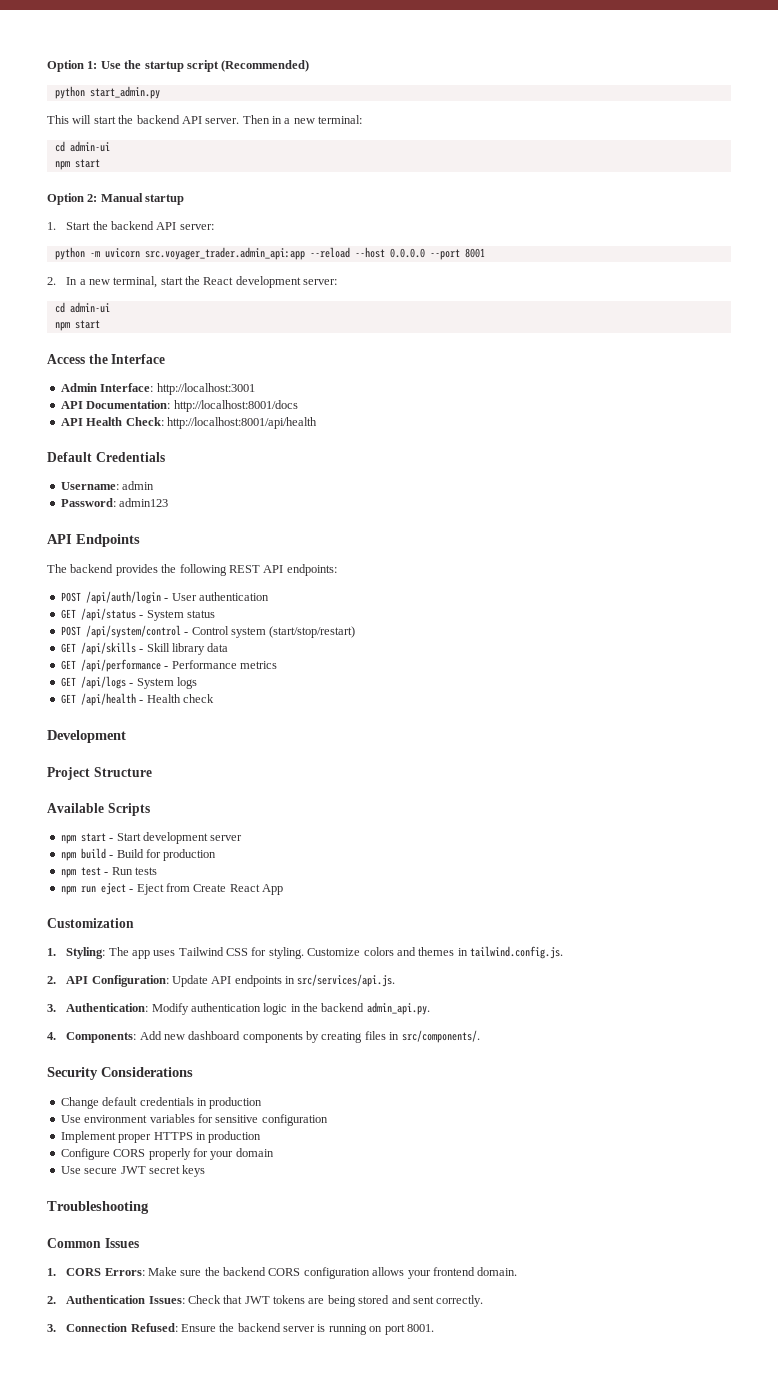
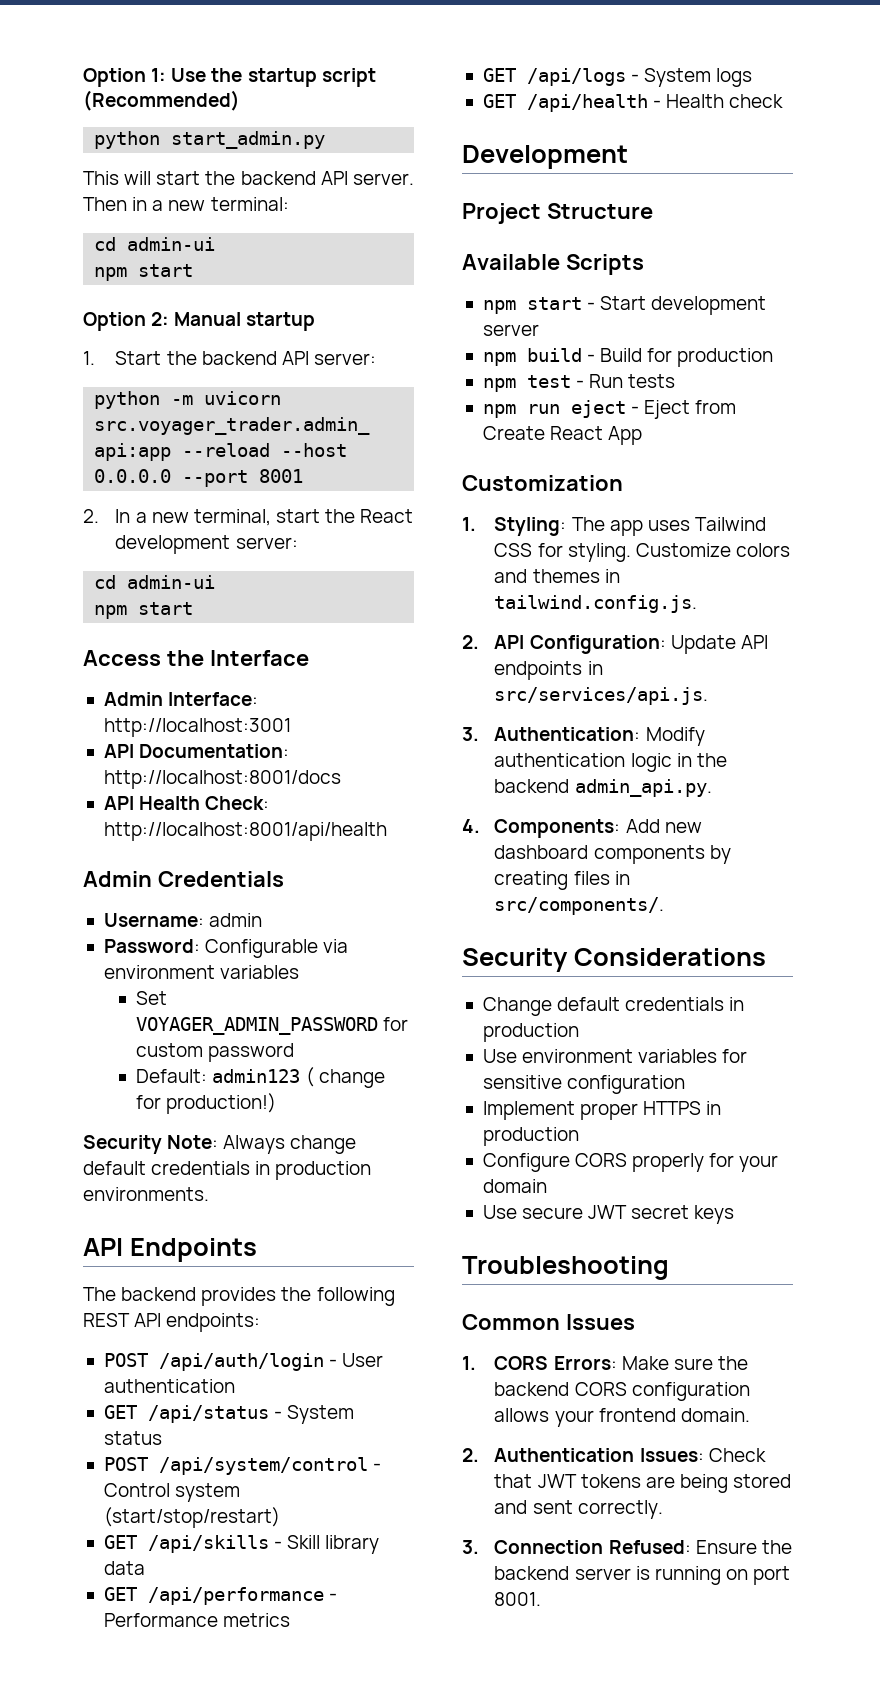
[47,452,92,462] Default -> [83,871,152,887] Admin
[119,498,169,507] admin123 -> [205,939,349,958] [103,965,300,979] [136,991,168,1005] [136,1017,409,1035] [136,1043,295,1062] [136,1067,385,1088] [136,1093,277,1114] [83,1135,357,1154] [83,1161,372,1180] [83,1187,209,1201] Configurable via environment variables // Set VOYAGER_ADMIN_PASSWORD for custom password // Default: admin123 ( change for production!) // Security Note: Always change default credentials in production environments.

